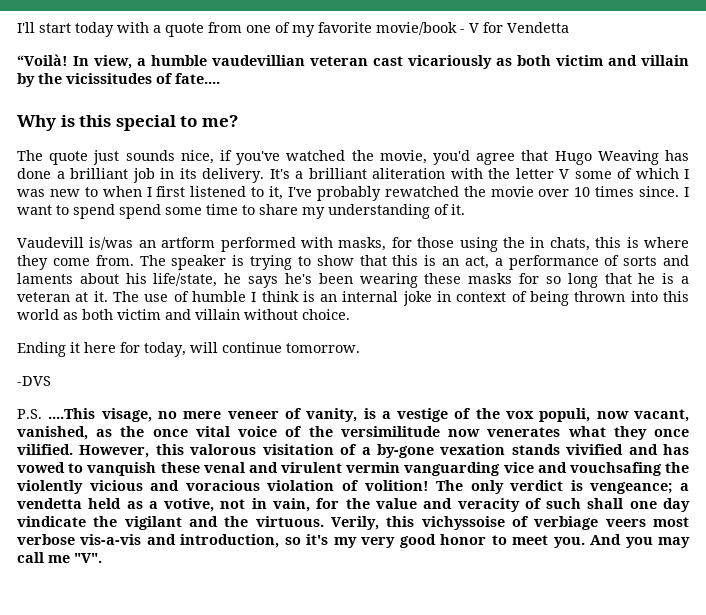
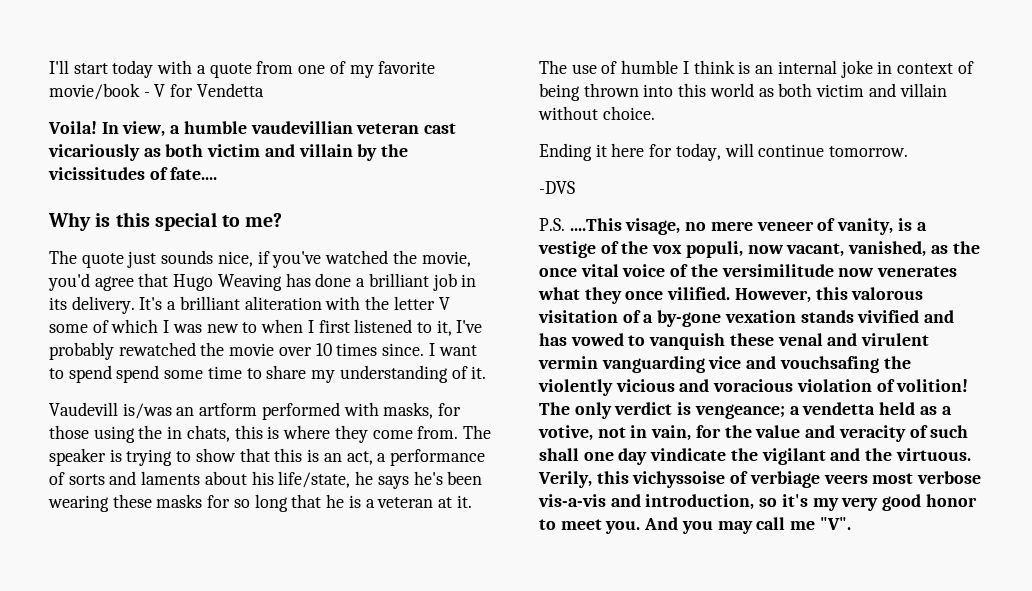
[17,54,68,66] “Voilà! -> [48,121,97,134] Voila!

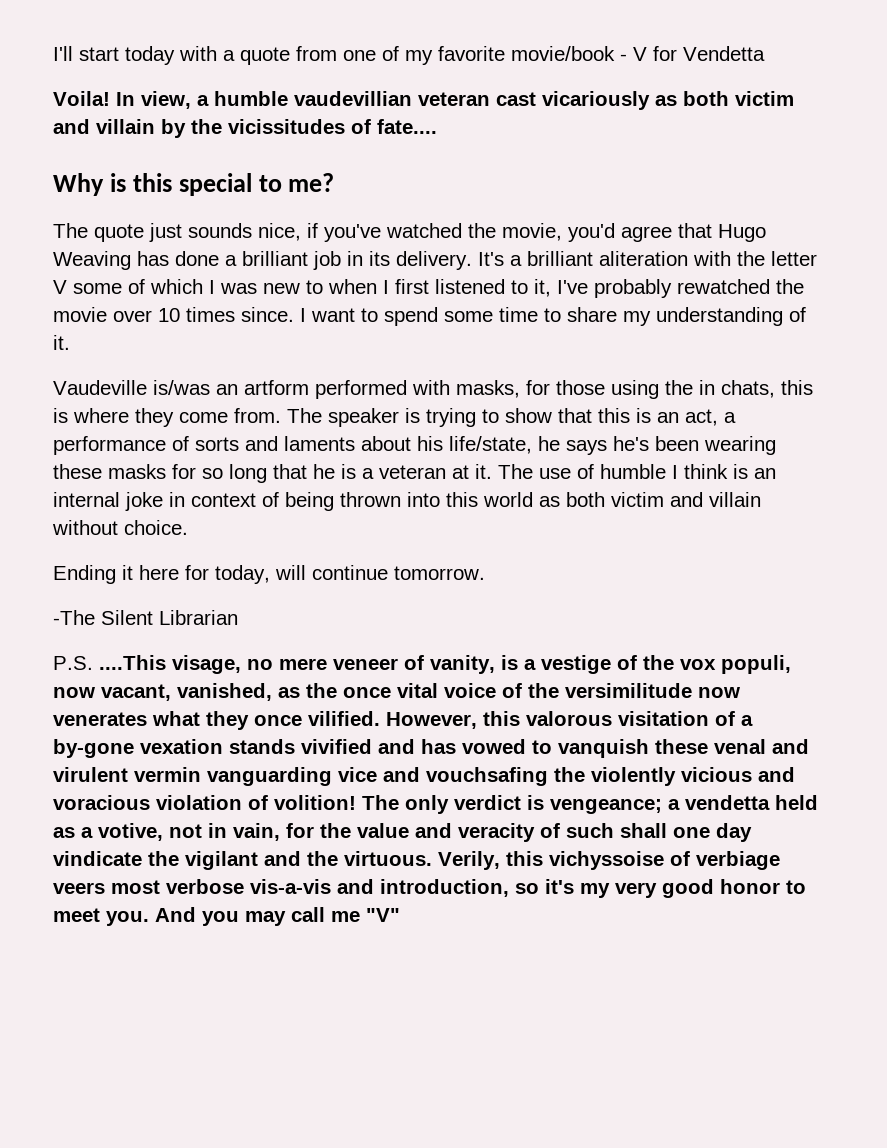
[116,365,160,383] spend -> (438, 316) none
[49,402,118,416] Vaudevill -> [53,380,147,395] Vaudeville
[539,181,575,194] -DVS -> [53,610,238,625] -The Silent Librarian
[819,517,851,530] "V". -> [366,908,400,922] "V"

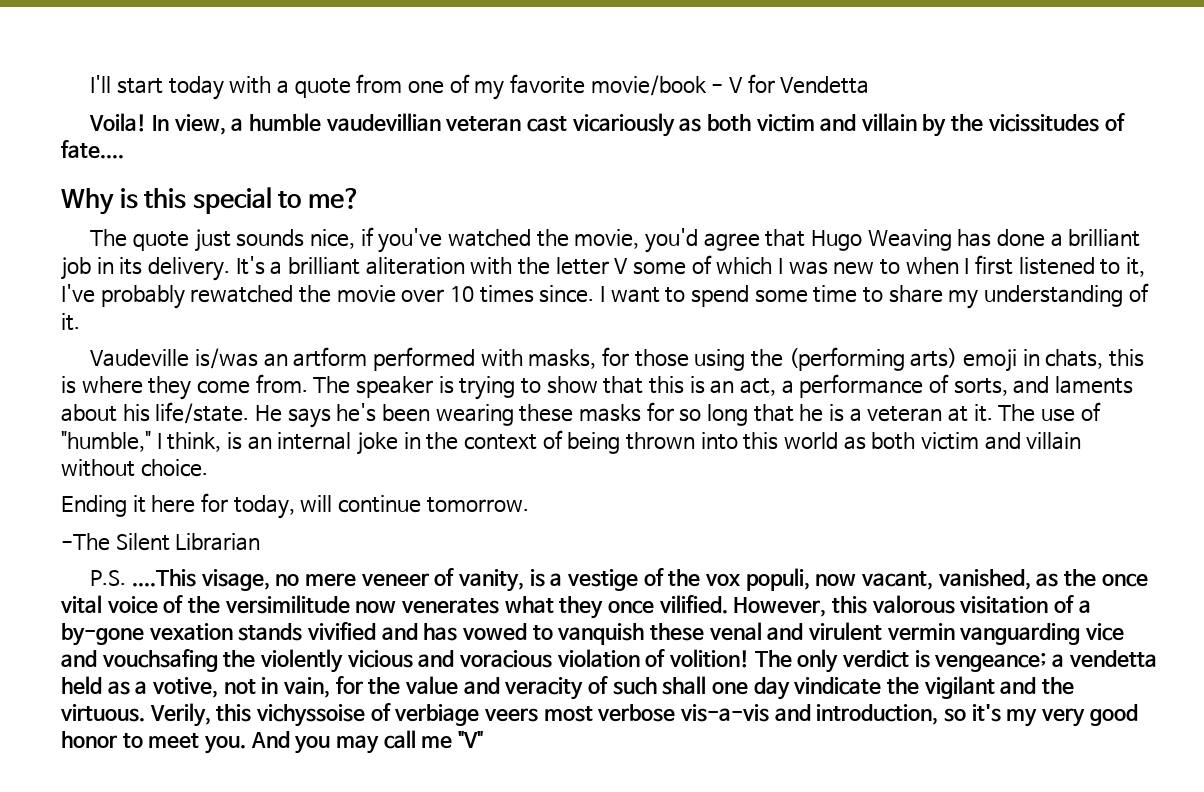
(693, 387) none -> [788,347,1017,372] (performing arts) emoji
[195,437,239,451] sorts -> [953,378,1008,396] sorts,
[449,436,560,454] life/state, he -> [155,402,282,424] life/state. He
[600,464,728,479] humble I think -> [61,431,222,452] "humble," I think,
(185, 499) none -> [426,432,459,450] the

